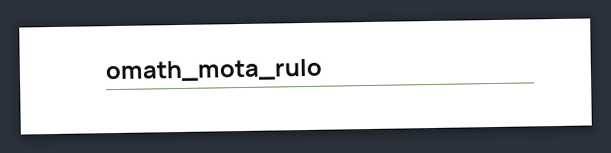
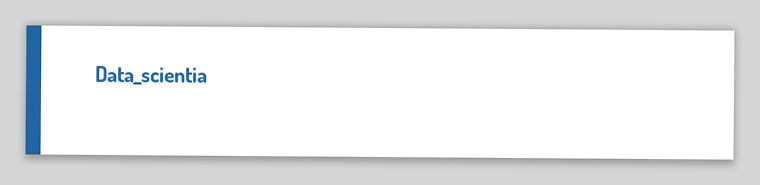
[105,58,323,83] omath_mota_rulo -> [95,65,208,86] Data_scientia

